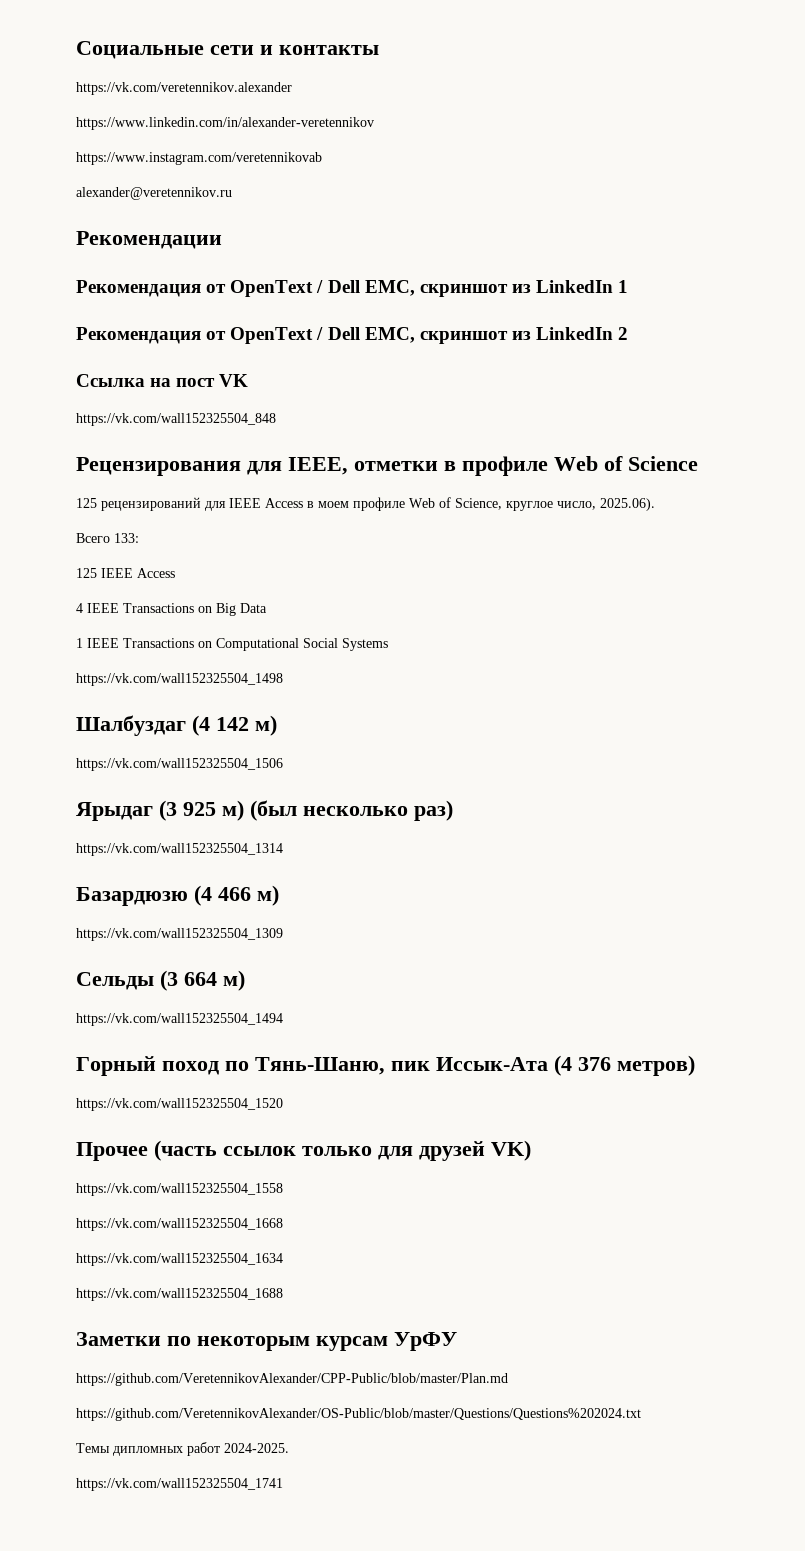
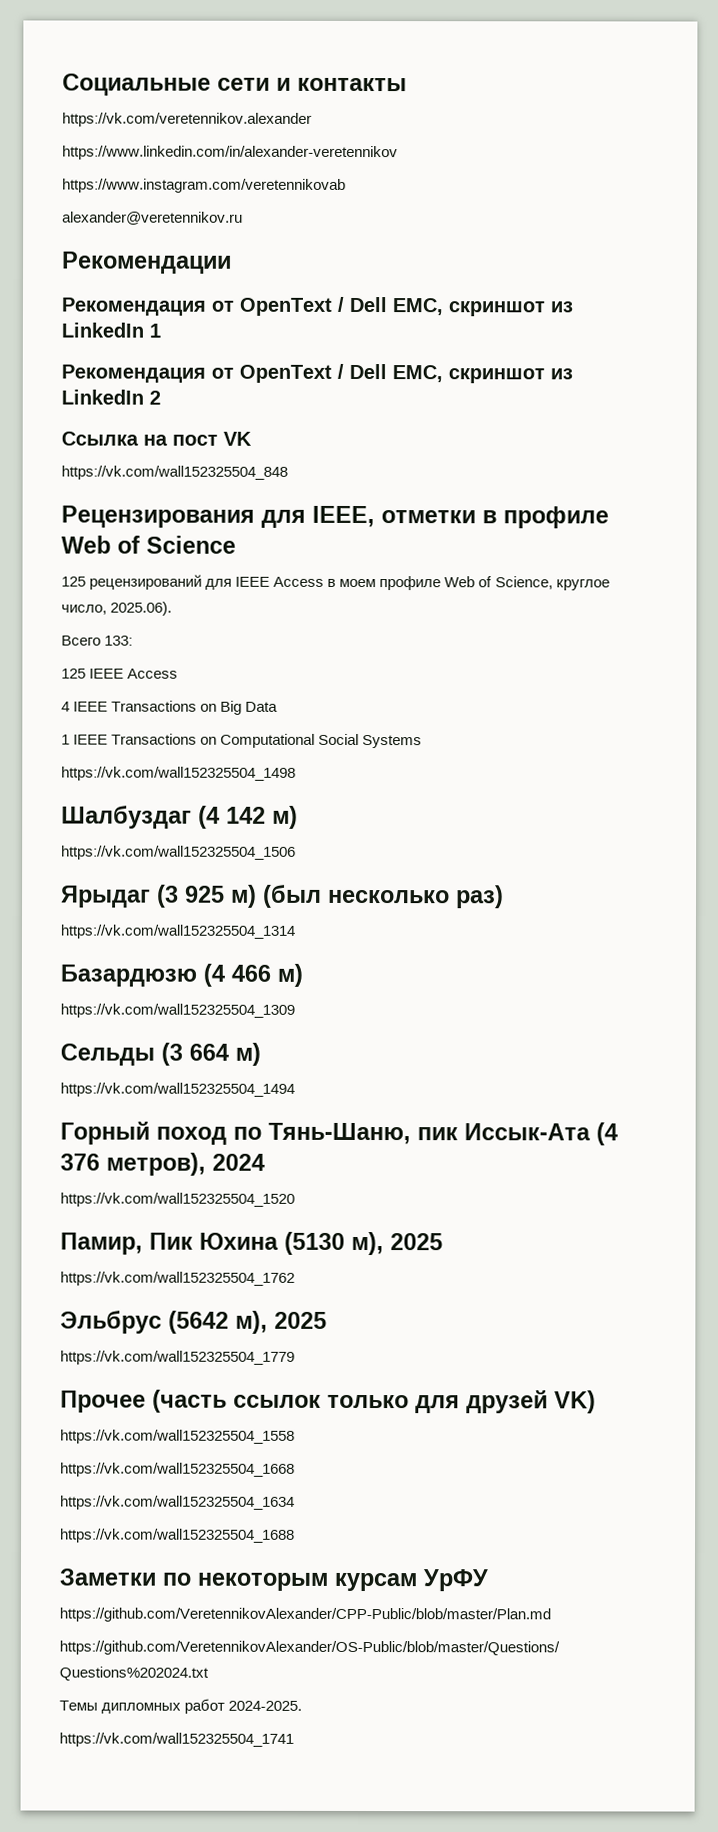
[617,1055,695,1076] метров) -> [106,1152,265,1176] метров), 2024
(283, 1104) none -> [60,1231,443,1256] [60,1271,295,1286] [60,1310,327,1334] [60,1350,295,1365] // Памир, Пик Юхина (5130 м), 2025 // https://vk.com/wall152325504_1762 // Эльбрус (5642 м), 2025 // https://vk.com/wall152325504_1779

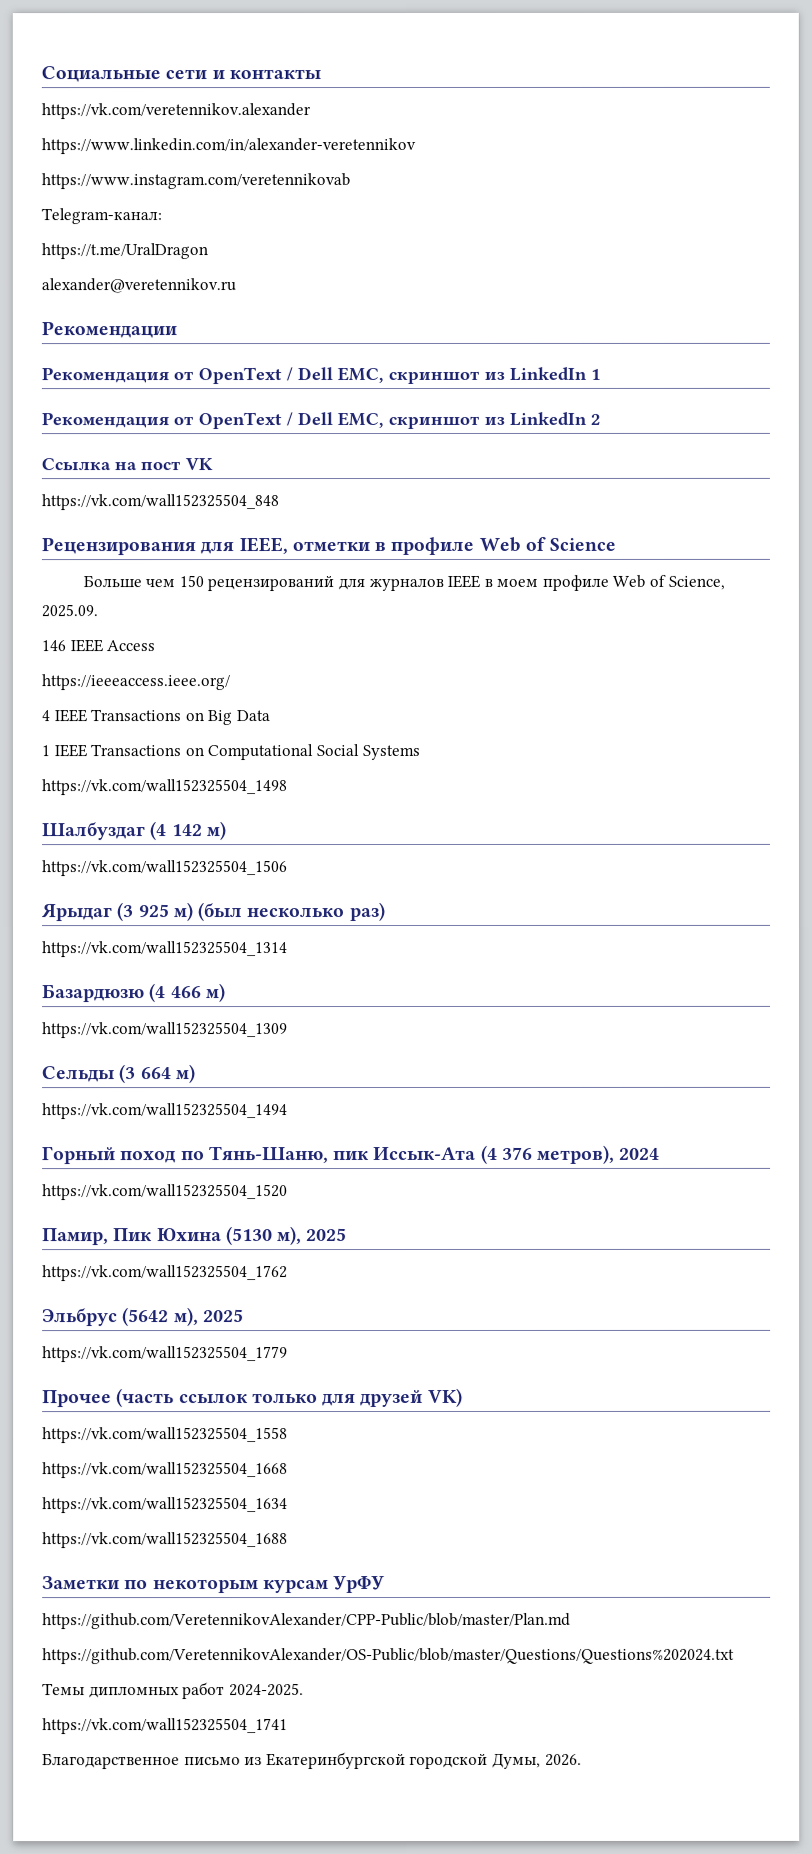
(346, 185) none -> [41,208,162,225] [41,243,208,260] // Telegram-канал: // https://t.me/UralDragon
[61,574,325,590] 125 рецензирований для IEEE Access -> [82,574,481,592] Больше чем 150 рецензирований для журналов IEEE
[555,579,610,591] [61,601,173,616] [61,635,134,646] [61,668,179,679] круглое число, 2025.06). // Всего 133: // 125 IEEE Access -> [41,604,98,618] [41,639,156,653] [41,674,230,691] 2025.09. // 146 IEEE Access // https://ieeeaccess.ieee.org/
(294, 1739) none -> [42,1752,582,1770] // Благодарственное письмо из Екатеринбургской городской Думы, 2026.

